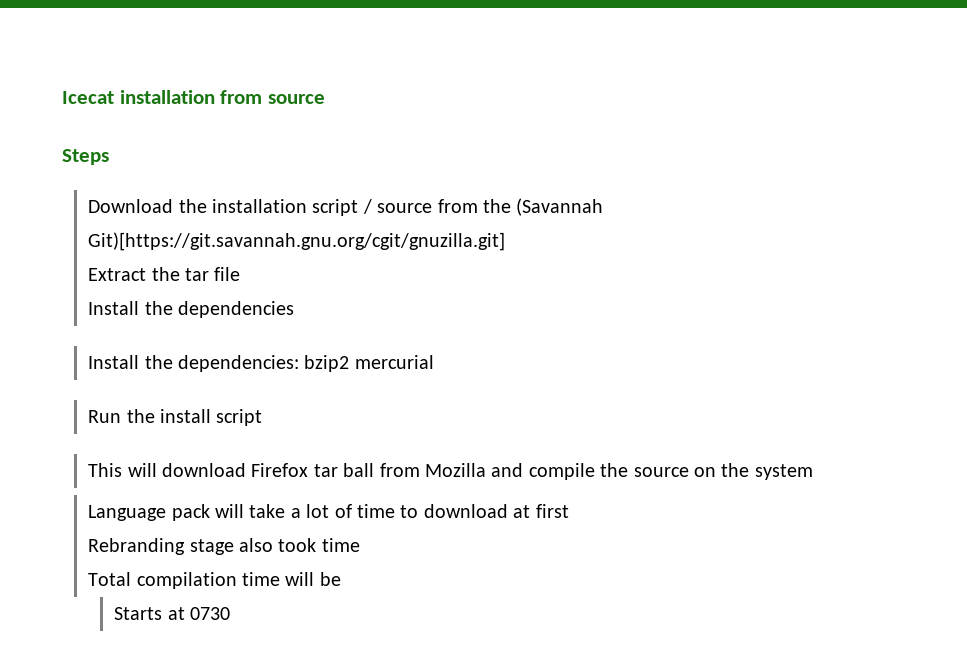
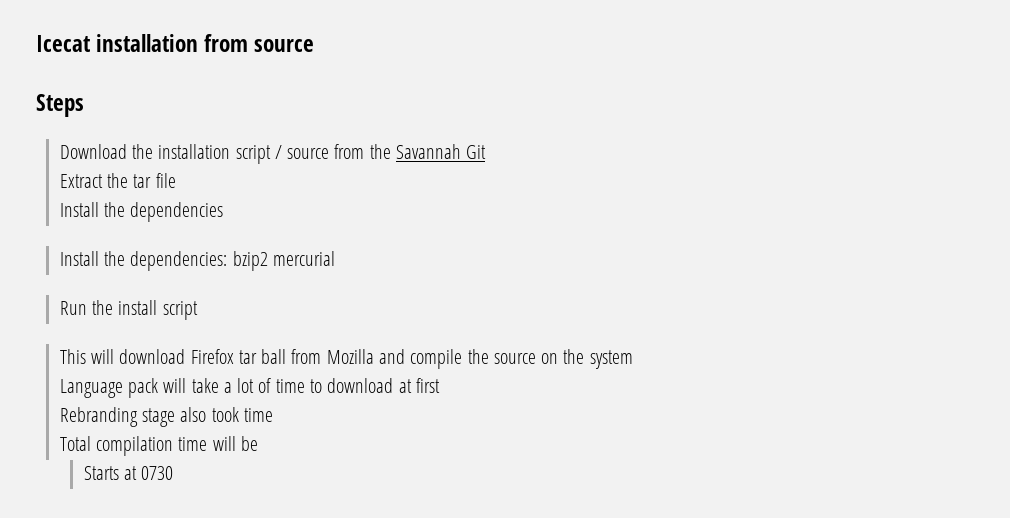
[516,198,604,216] [88,232,506,251] (Savannah Git)[https://git.savannah.gnu.org/cgit/gnuzilla.git] -> [395,144,487,159] Savannah Git

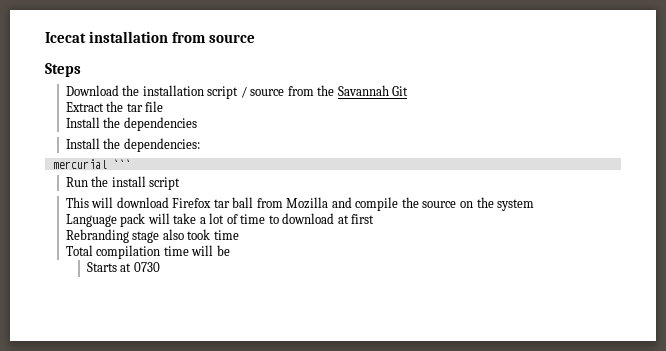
[232,251,268,271] bzip2 -> (200, 145) //
(335, 258) none -> [112,159,131,169] ```

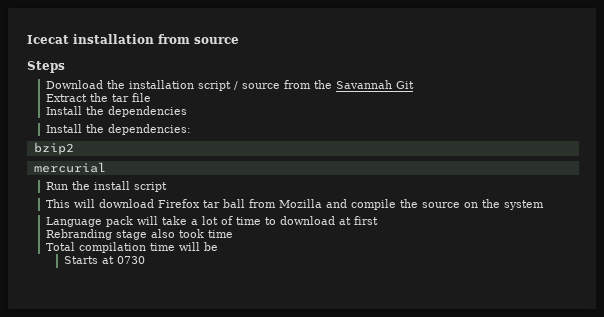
(200, 145) none -> [33,142,74,155] // bzip2
[112,159,131,169] ``` -> (106, 167) none

